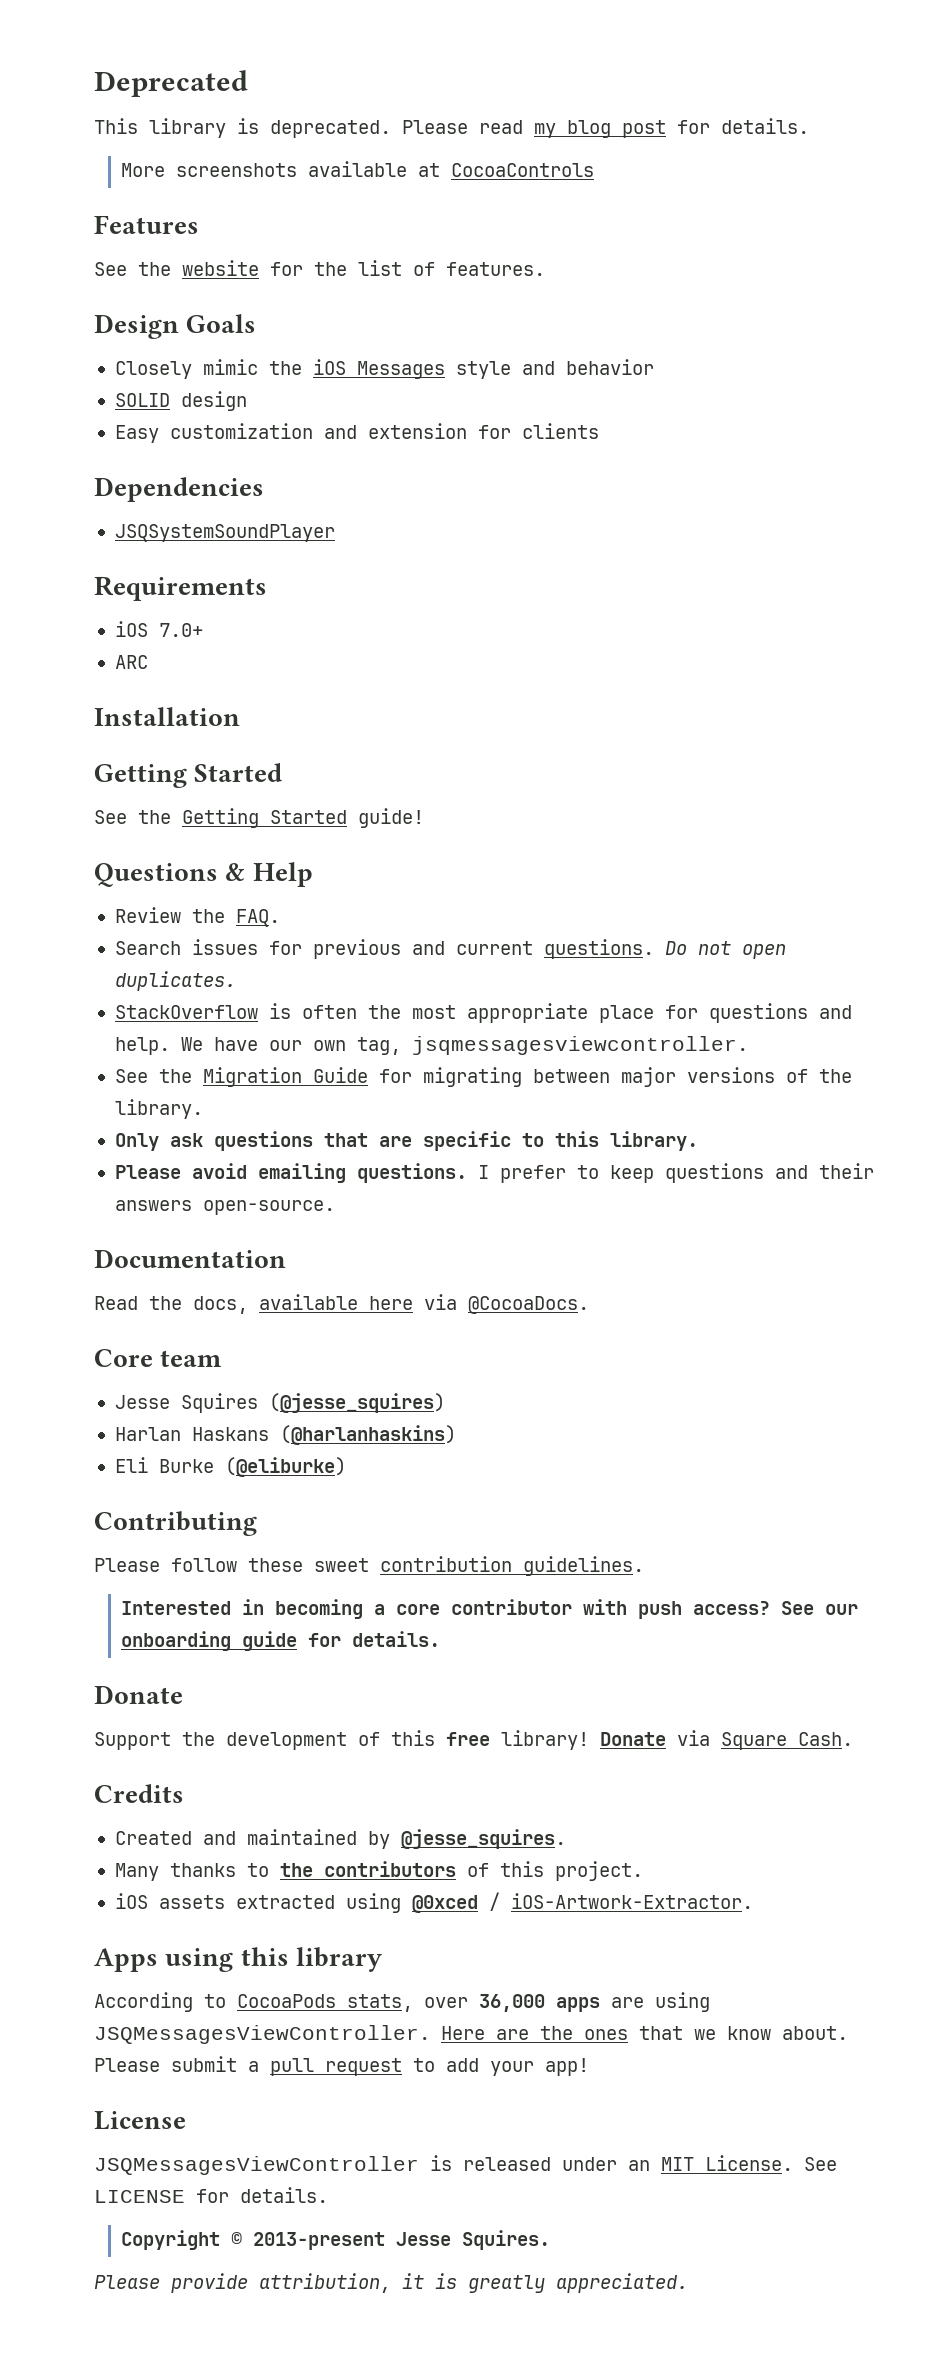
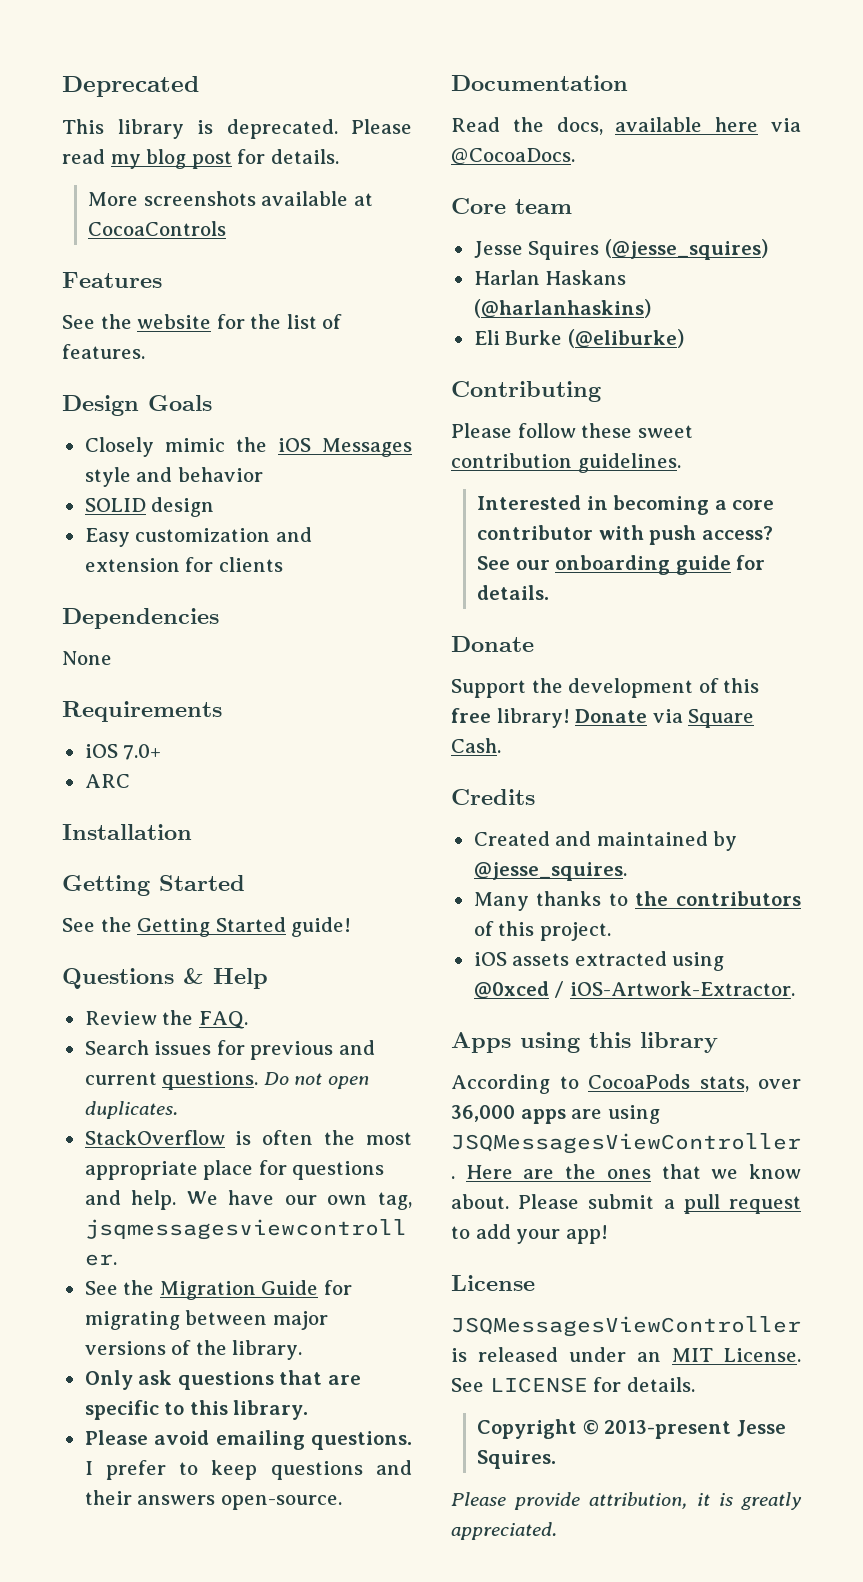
[114,524,335,542] // JSQSystemSoundPlayer -> [62,651,112,665] // None

